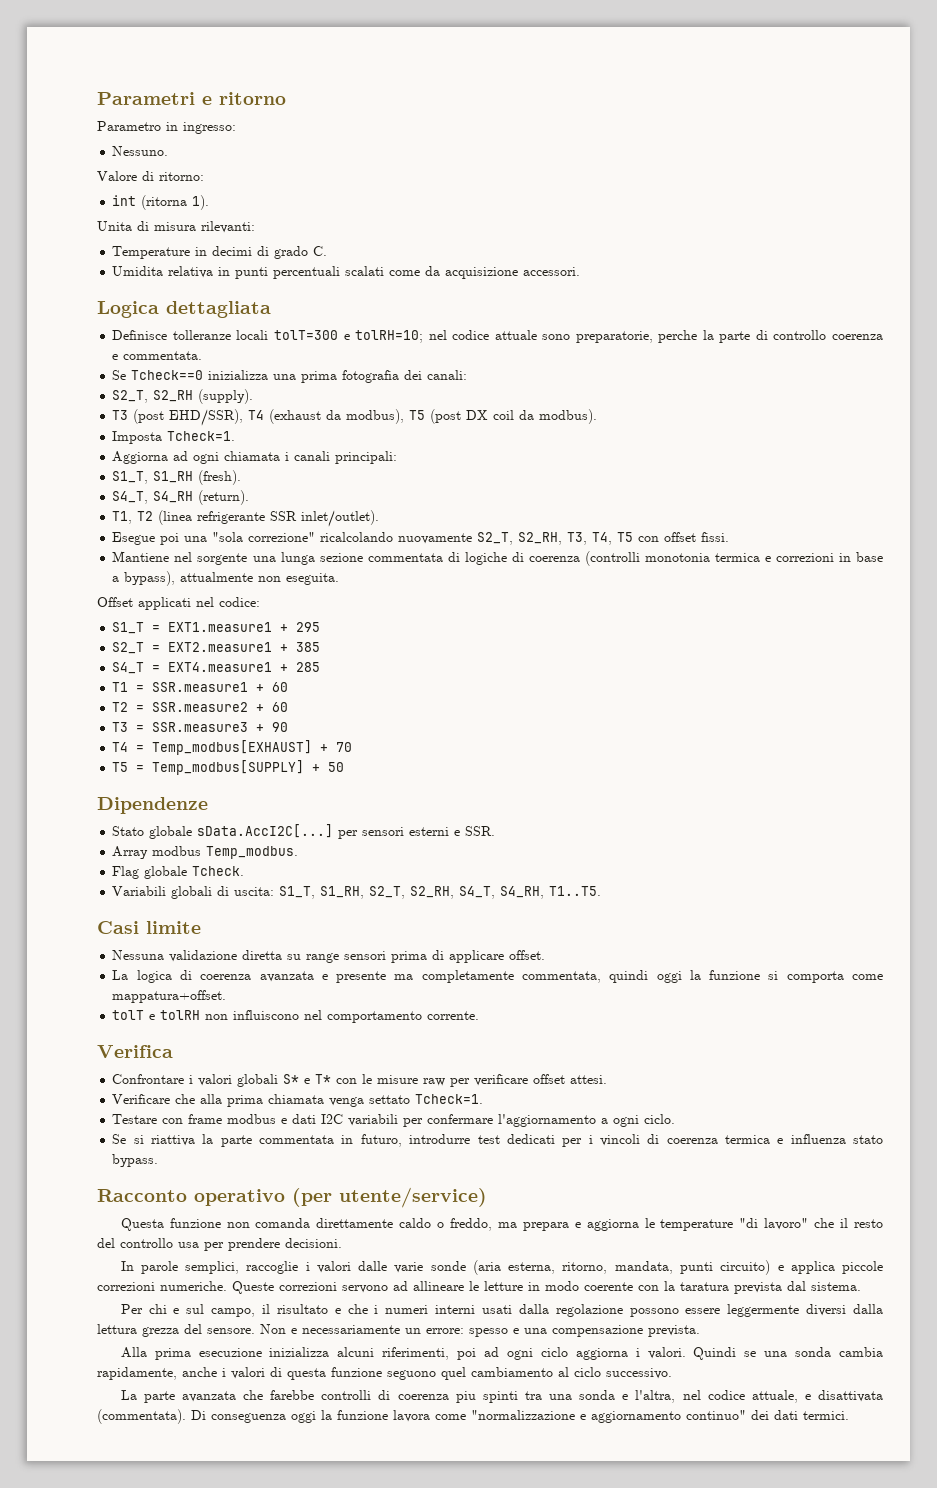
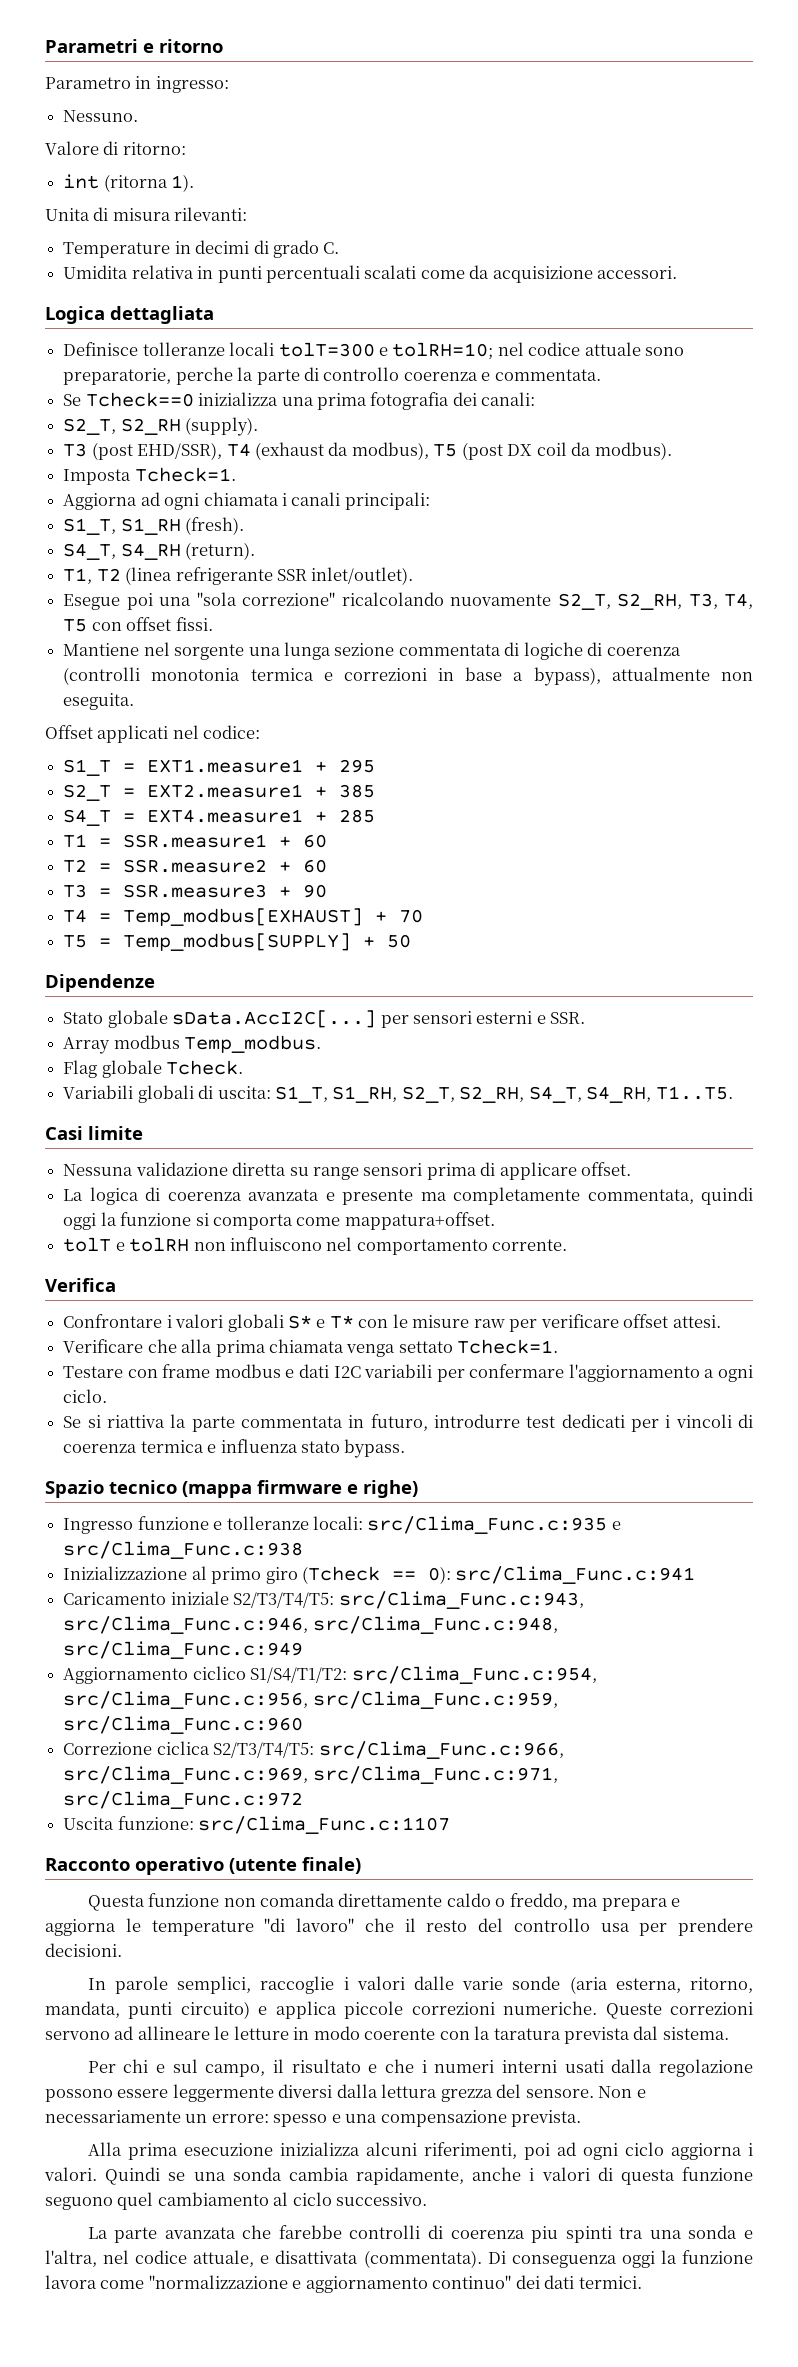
(159, 1160) none -> [45,1480,418,1498] [63,1516,621,1534] [63,1541,304,1559] [63,1566,696,1584] [63,1591,584,1609] [63,1616,558,1634] [63,1641,304,1659] [63,1666,597,1684] [63,1691,558,1709] [63,1716,304,1734] [63,1741,564,1759] [63,1766,558,1784] [63,1791,304,1809] [63,1816,451,1834] // Spazio tecnico (mappa firmware e righe) // Ingresso funzione e tolleranze locali: src/Clima_Func.c:935 e src/Clima_Func.c:938 // Inizializzazione al primo giro (Tcheck == 0): src/Clima_Func.c:941 // Caricamento iniziale S2/T3/T4/T5: src/Clima_Func.c:943, src/Clima_Func.c:946, src/Clima_Func.c:948, src/Clima_Func.c:949 // Aggiornamento ciclico S1/S4/T1/T2: src/Clima_Func.c:954, src/Clima_Func.c:956, src/Clima_Func.c:959, src/Clima_Func.c:960 // Correzione ciclica S2/T3/T4/T5: src/Clima_Func.c:966, src/Clima_Func.c:969, src/Clima_Func.c:971, src/Clima_Func.c:972 // Uscita funzione: src/Clima_Func.c:1107
[292,1187,487,1208] (per utente/service) -> [229,1857,361,1874] (utente finale)

